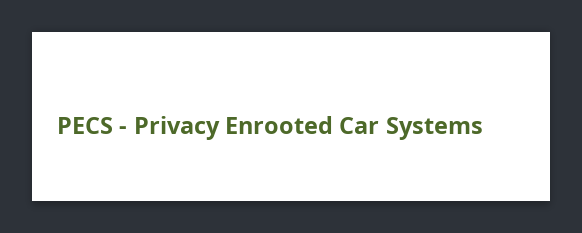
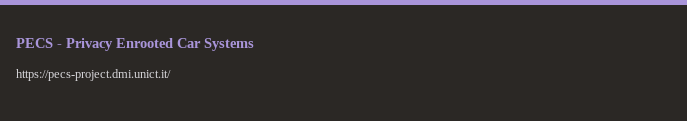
(483, 128) none -> [16,69,171,81] // https://pecs-project.dmi.unict.it/

